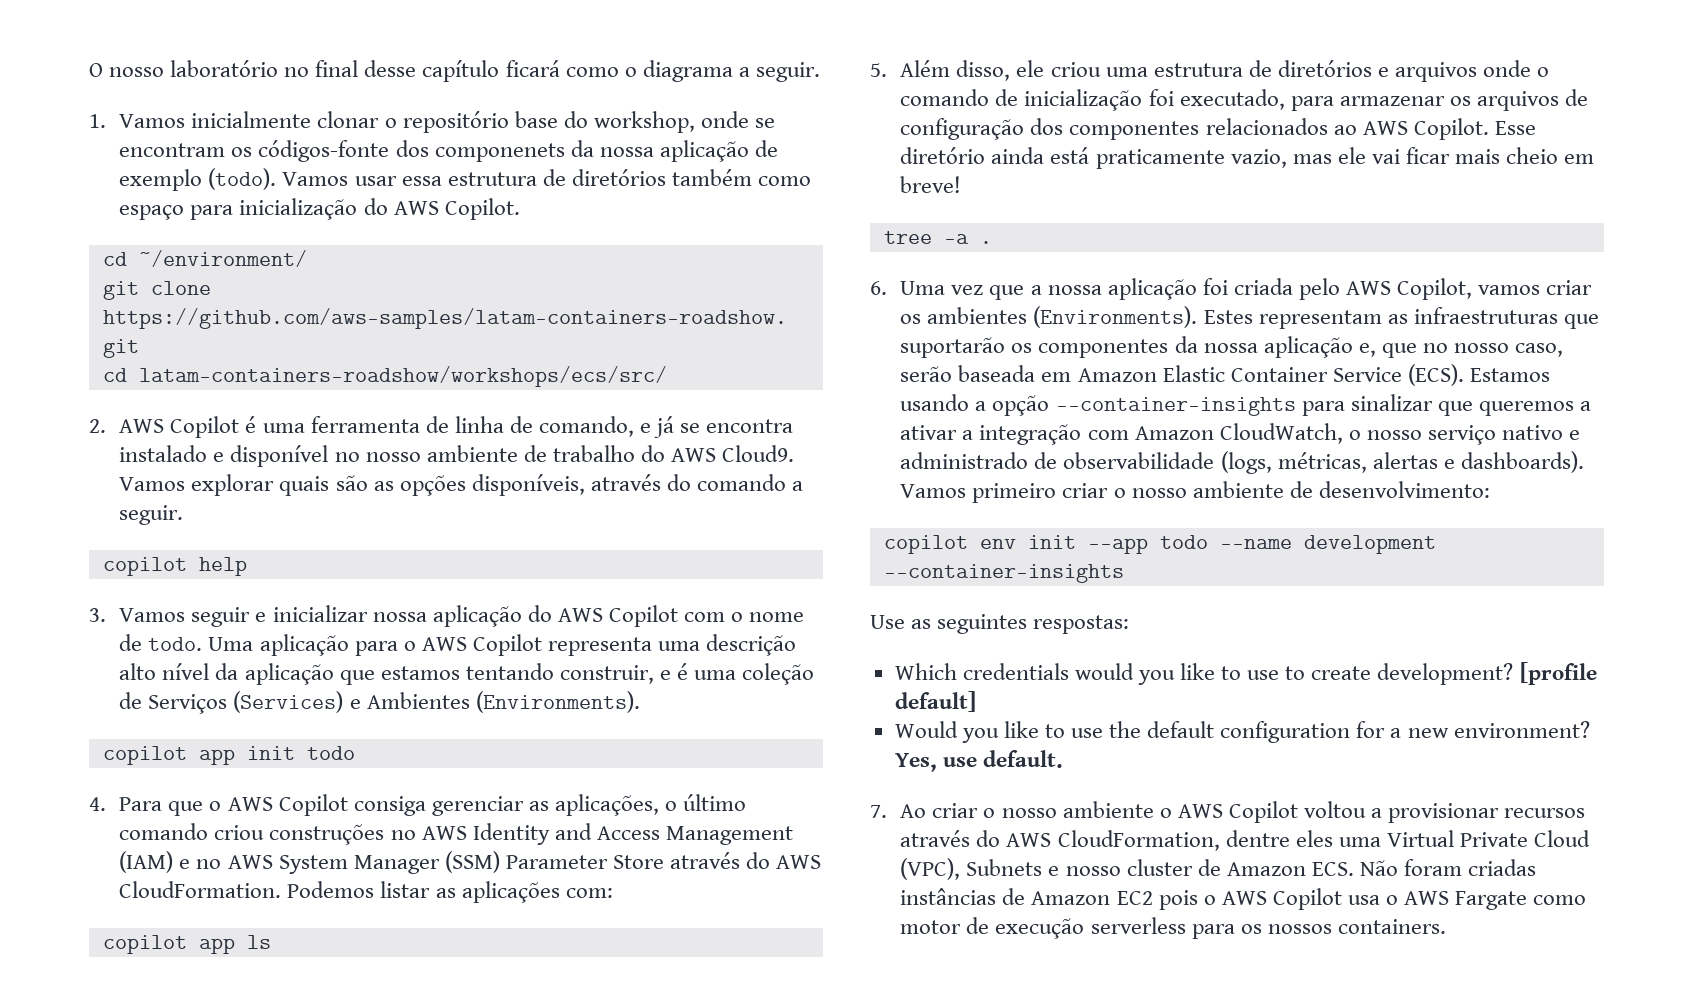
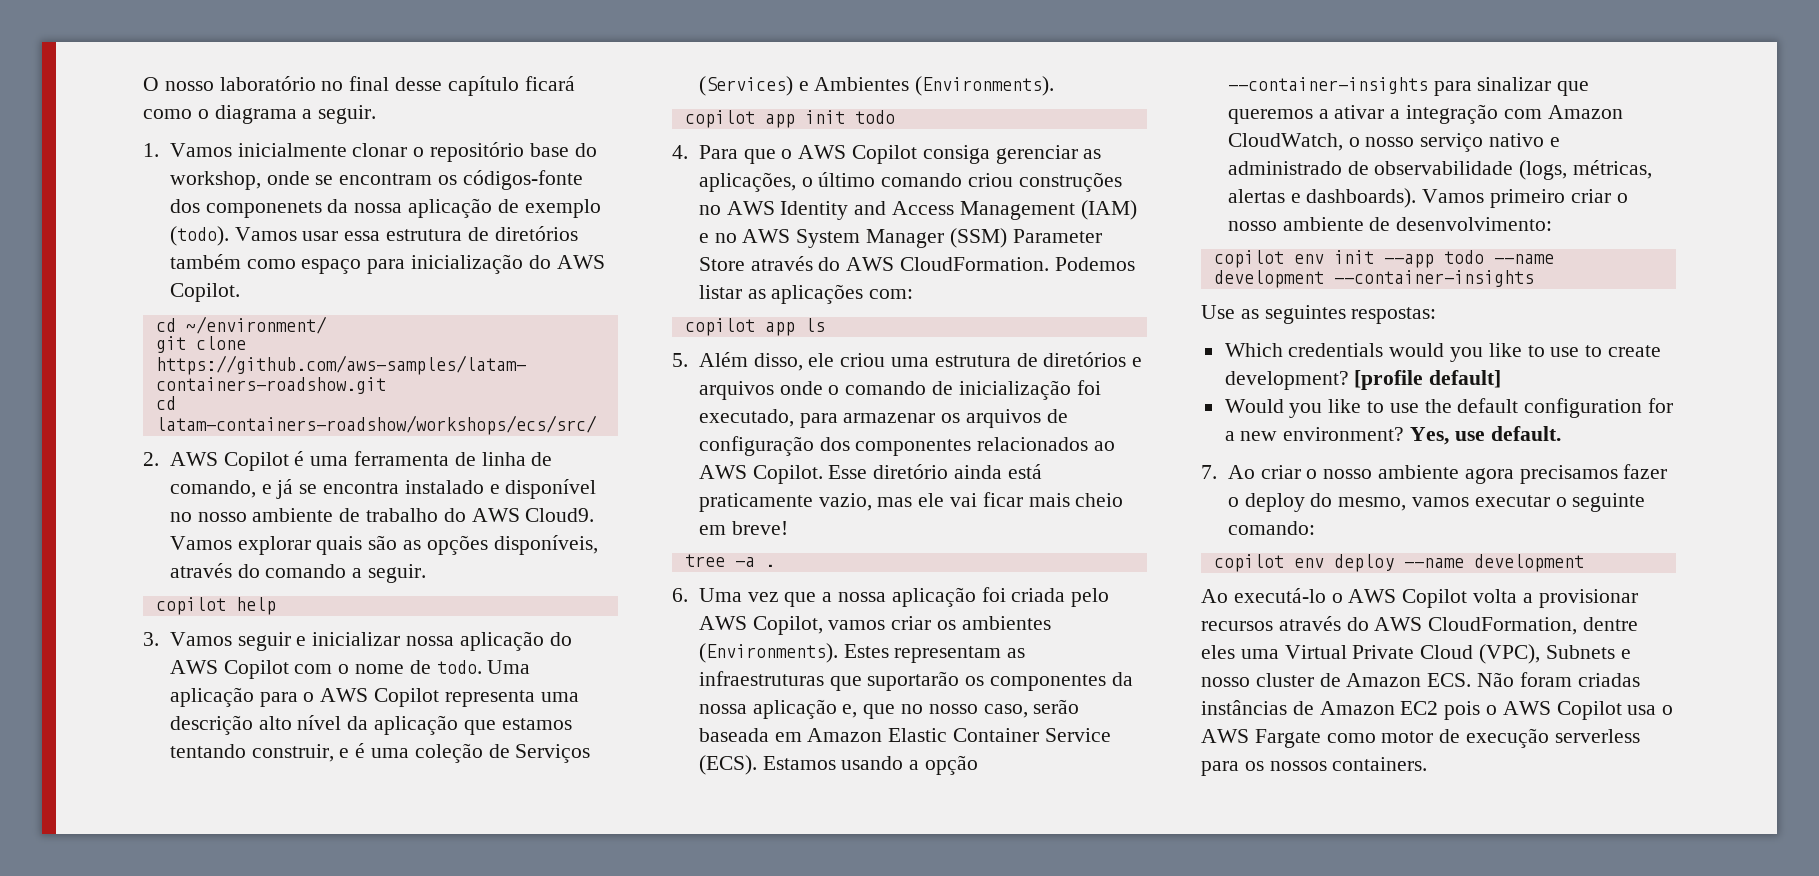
[1159,801,1366,823] o AWS Copilot voltou -> [1464,464,1668,484] [1227,493,1646,512] [1227,521,1315,535] [1213,554,1584,572] [1201,588,1518,608] agora precisamos fazer o deploy do mesmo, vamos executar o seguinte comando: // copilot env deploy --name development // Ao executá-lo o AWS Copilot volta

